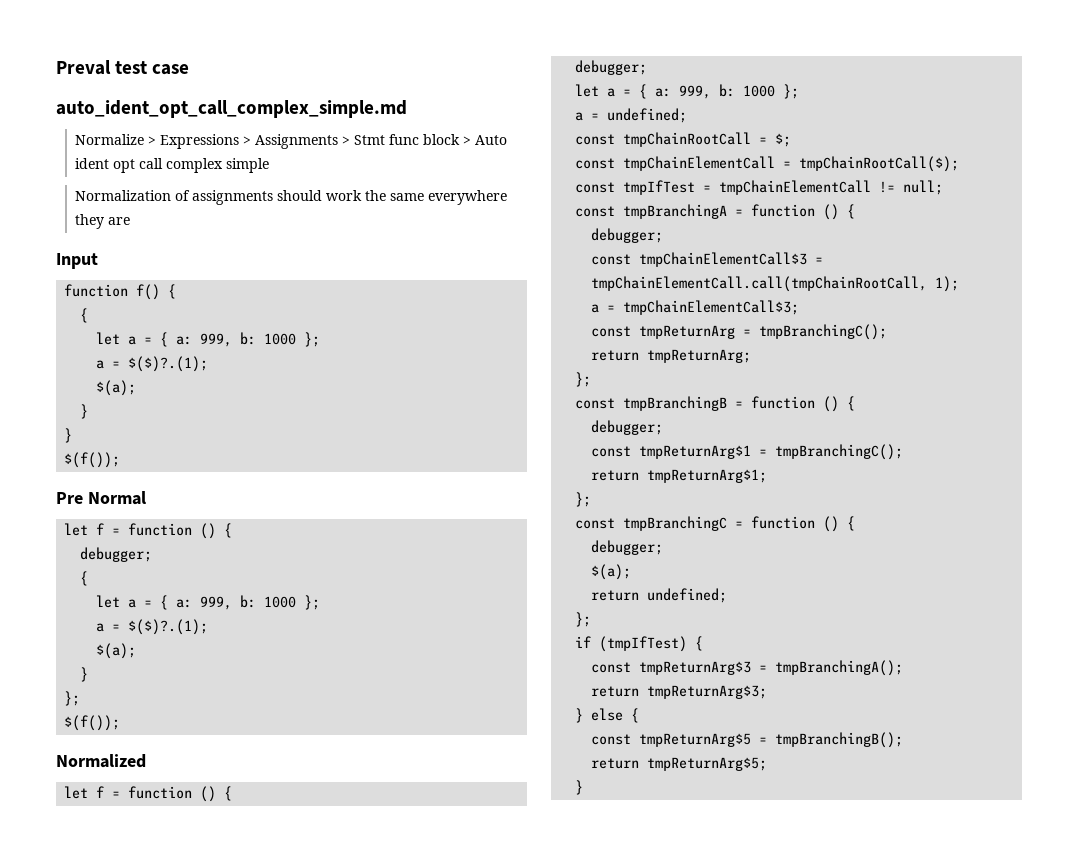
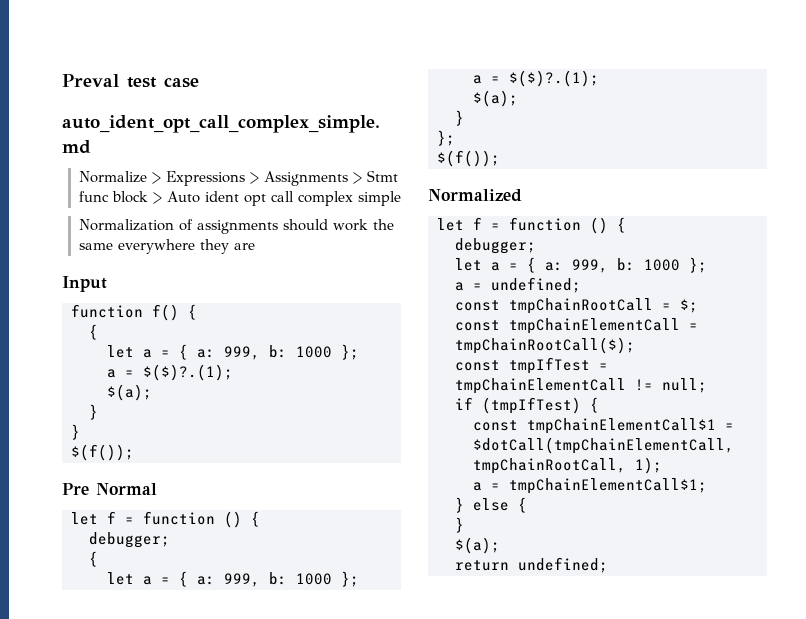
[575,204,856,220] [591,228,664,243] [591,252,824,267] [591,276,928,292] const tmpBranchingA = function () { // debugger; // const tmpChainElementCall$3 = tmpChainElementCall.call(tmpChainRootCall, -> [455,397,599,414] [473,418,734,434] [473,437,734,454] [473,458,626,474] if (tmpIfTest) { // const tmpChainElementCall$1 = $dotCall(tmpChainElementCall, tmpChainRootCall,
[623,300,800,315] [591,324,888,340] [591,349,752,363] [575,372,592,387] [575,396,856,412] [591,420,664,435] [591,444,904,460] [591,469,768,483] [575,492,592,507] [575,516,856,532] [591,540,664,555] [591,564,632,580] [591,588,728,603] [575,612,592,627] [575,636,704,652] [591,660,904,676] [591,685,768,699] [575,708,640,723] [591,732,904,748] [591,757,768,771] [575,780,584,795] tmpChainElementCall$3; // const tmpReturnArg = tmpBranchingC(); // return tmpReturnArg; // }; // const tmpBranchingB = function () { // debugger; // const tmpReturnArg$1 = tmpBranchingC(); // return tmpReturnArg$1; // }; // const tmpBranchingC = function () { // debugger; // $(a); // return undefined; // }; // if (tmpIfTest) { // const tmpReturnArg$3 = tmpBranchingA(); // return tmpReturnArg$3; // } else { // const tmpReturnArg$5 = tmpBranchingB(); // return tmpReturnArg$5; // } -> [509,478,707,494] [455,497,527,513] [455,517,464,533] [455,537,500,554] [455,557,608,573] tmpChainElementCall$1; // } else { // } // $(a); // return undefined;

